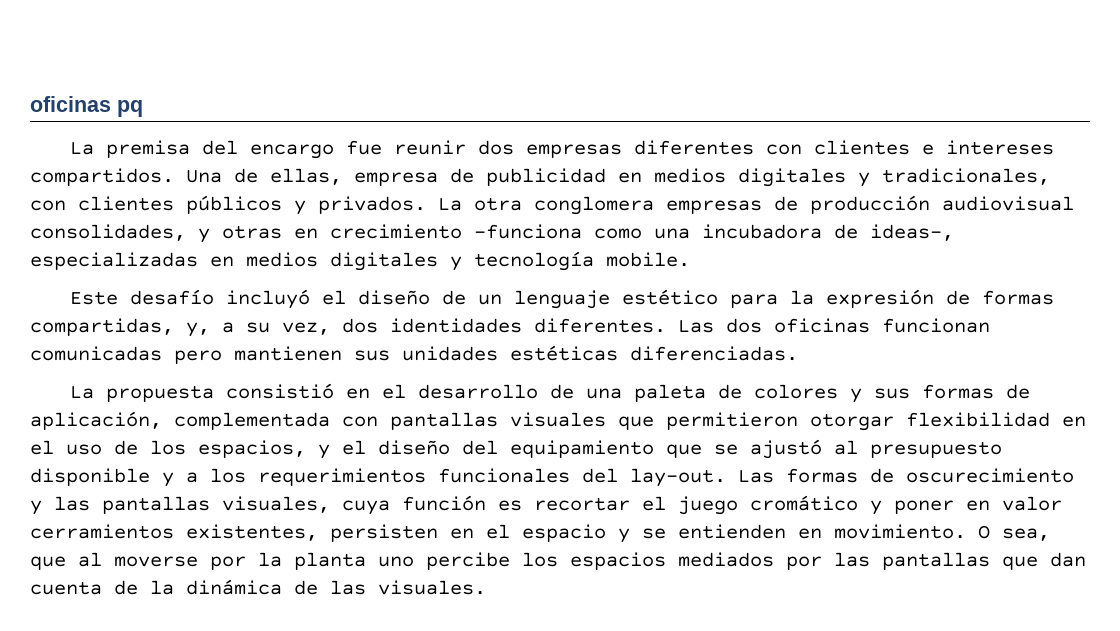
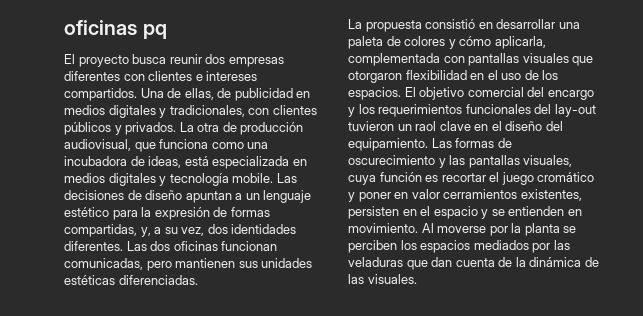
[69,140,382,159] La premisa del encargo fue -> [64,54,167,67] El proyecto busca
[354,172,438,186] empresa -> (214, 94) none
[534,195,1074,215] [30,224,582,243] conglomera empresas de producción audiovisual consolidades, y otras en crecimiento -funciona -> [222,122,304,135] [64,139,209,152] de producción audiovisual, que funciona
[870,224,954,241] [30,252,198,270] ideas-, especializadas -> [148,156,290,169] ideas, está especializada
[69,289,466,309] // Este desafío incluyó el diseño de -> [276,173,297,183] [64,190,243,203] Las decisiones de diseño apuntan a
[30,346,162,361] comunicadas -> [64,258,143,270] comunicadas,
[381,384,574,399] el desarrollo de -> [496,19,556,29] desarrollar
[873,384,1030,399] [30,411,162,430] sus formas de aplicación, -> [459,36,546,49] cómo aplicarla,
[666,412,894,431] permitieron otorgar -> [348,71,402,83] otorgaron
[198,439,1002,459] [30,468,726,487] espacios, y el diseño del equipamiento que se ajustó al presupuesto disponible y a los requerimientos funcionales del lay-out. -> [348,87,594,100] [348,104,596,117] [348,121,563,131] [348,138,428,151] espacios. El objetivo comercial del encargo y los requerimientos funcionales del lay-out tuvieron un raol clave en el diseño del equipamiento.
[978,525,1050,541] [30,552,102,570] O sea, que al -> [421,223,434,233] Al
[378,552,510,570] uno percibe -> [563,226,577,233] [348,240,397,253] se perciben
[882,552,990,570] pantallas -> [348,257,403,267] veladuras

